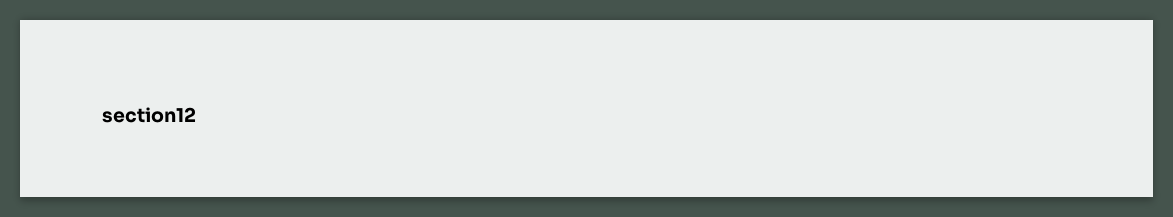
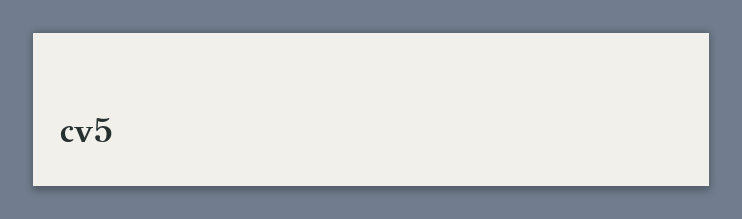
[102,107,196,123] section12 -> [60,118,113,142] cv5

